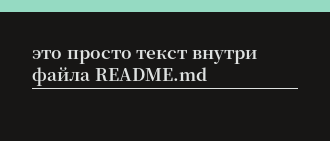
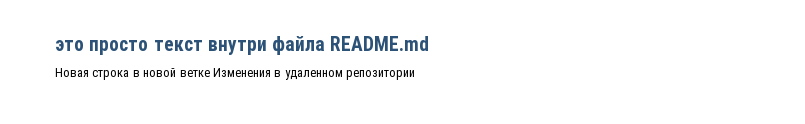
(207, 74) none -> [55,68,415,80] // Новая строка в новой ветке Изменения в удаленном репозитории

